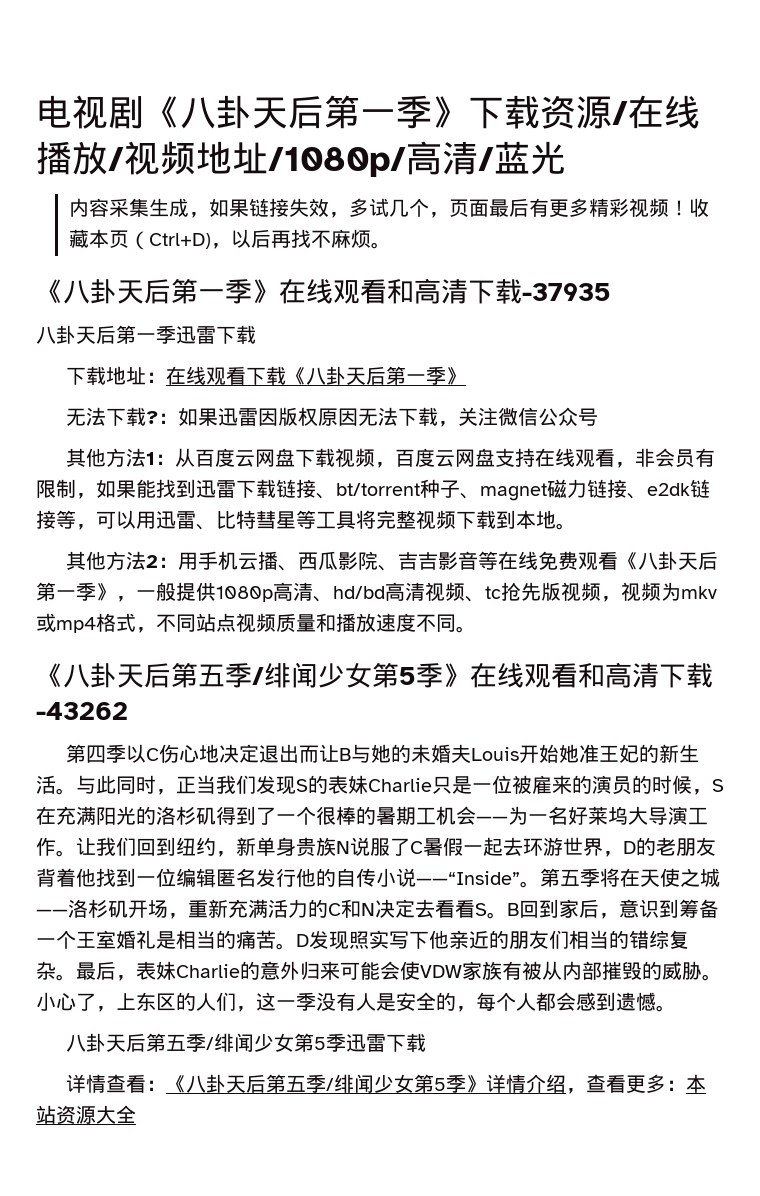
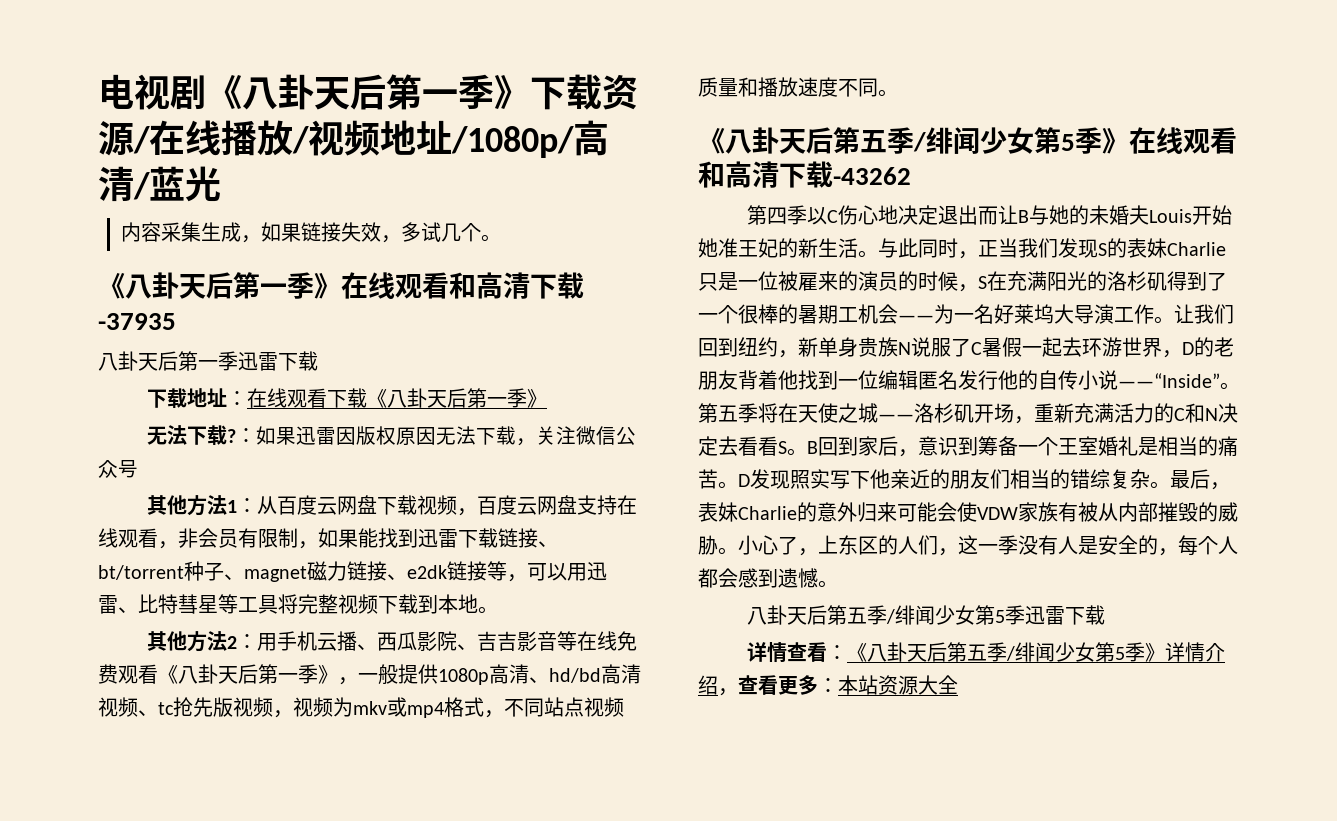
[429,198,710,218] [69,229,372,250] ，页面最后有更多精彩视频！收藏本页（Ctrl+D)，以后再找不麻烦 -> (482, 232) none

